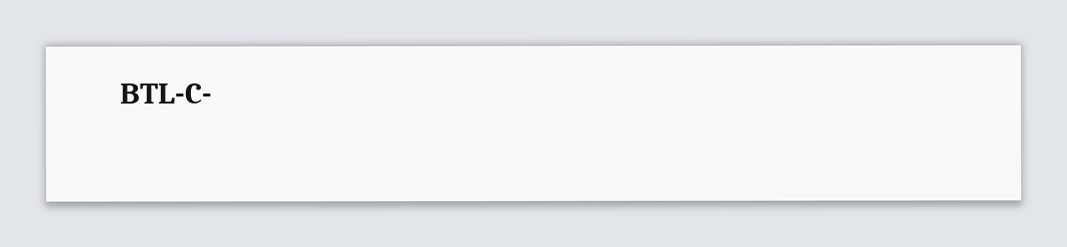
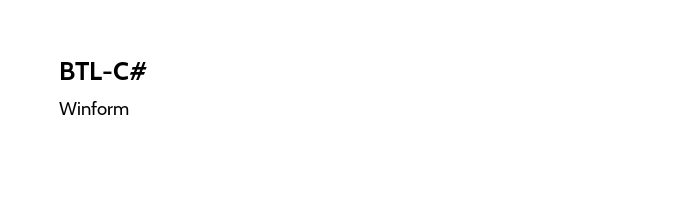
[119,83,212,104] BTL-C- -> [59,62,147,80] [59,101,129,115] BTL-C# // Winform

